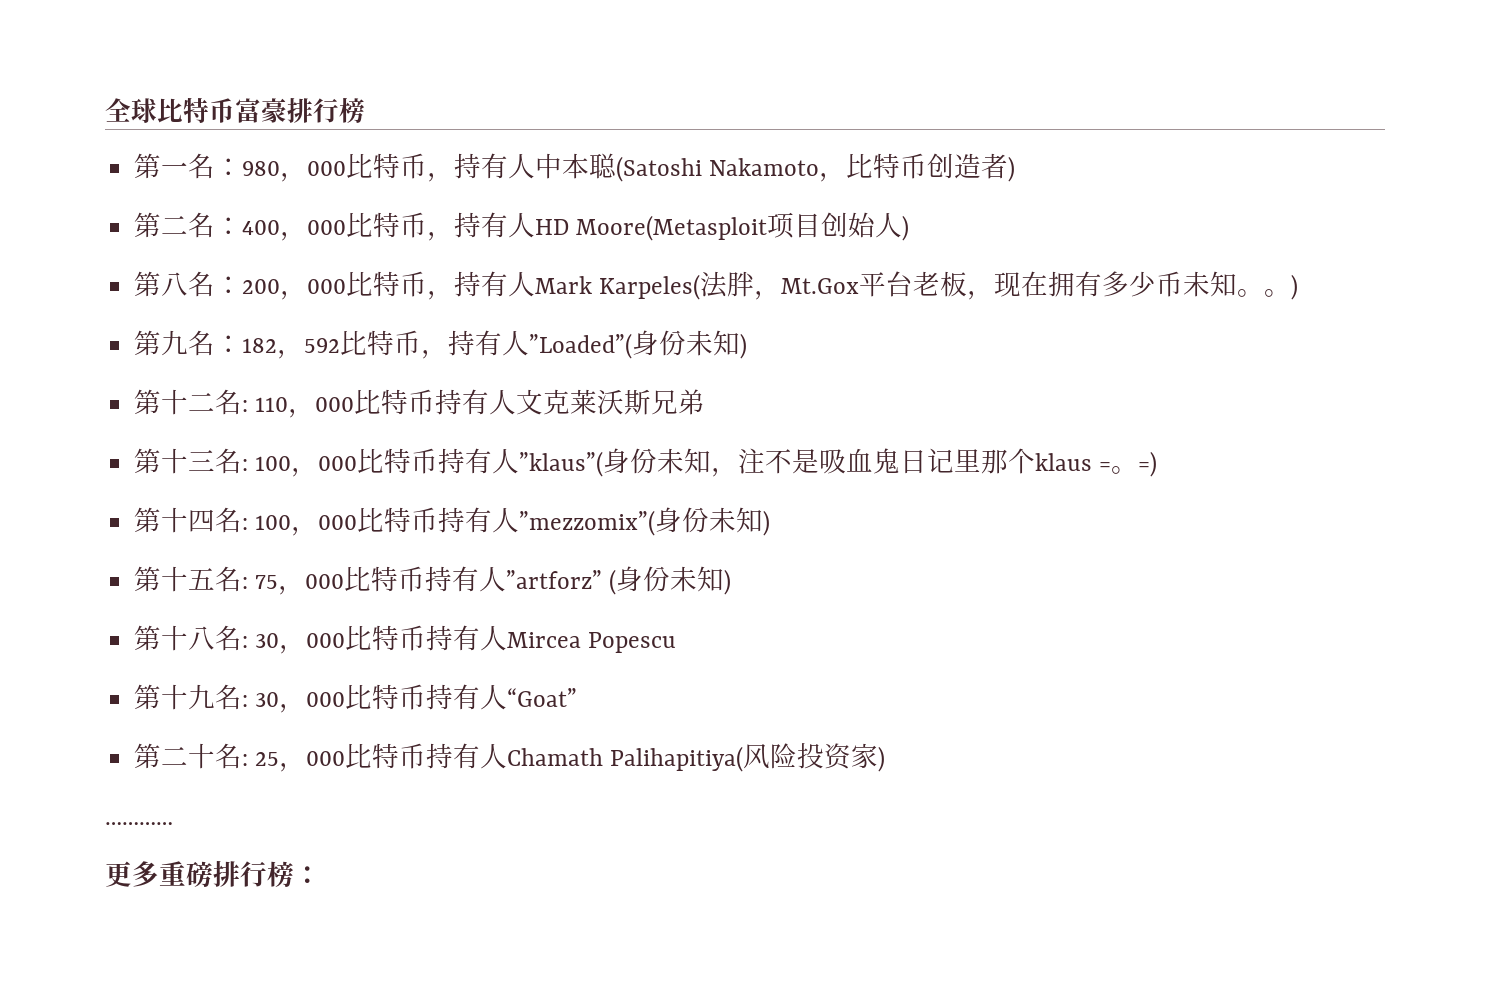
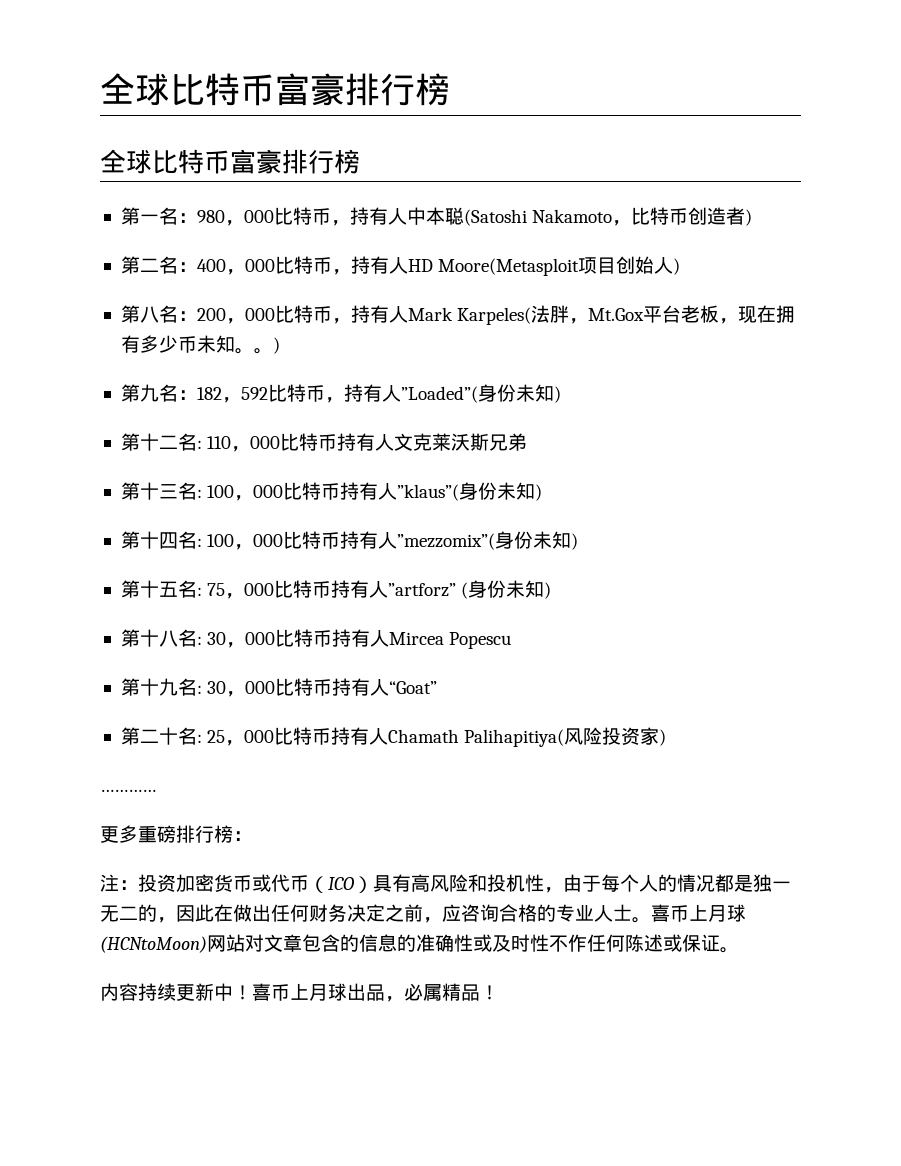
[105,97,365,123] 全球比特币富豪排行榜 -> [100,73,450,106] [100,149,360,174] 全球比特币富豪排行榜 // 全球比特币富豪排行榜
[711,448,1158,477] ，注不是吸血鬼日记里那个klaus =。=) -> [535,484,543,501] )
(321, 875) none -> [100,874,791,893] [100,904,746,923] [100,934,739,953] [100,983,499,1002] // 注：投资加密货币或代币（ICO）具有高风险和投机性，由于每个人的情况都是独一无二的，因此在做出任何财务决定之前，应咨询合格的专业人士。喜币上月球(HCNtoMoon)网站对文章包含的信息的准确性或及时性不作任何陈述或保证。 // 内容持续更新中！喜币上月球出品，必属精品！

